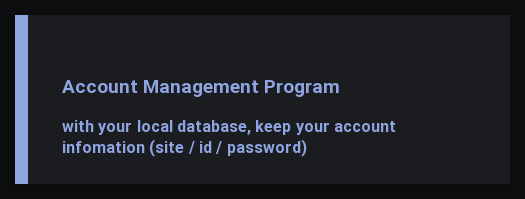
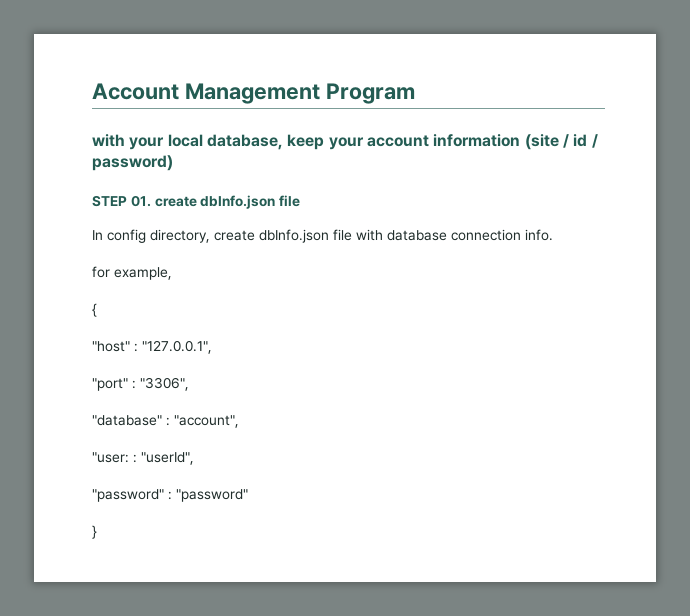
[62,141,145,153] infomation -> [433,134,521,147] information
(307, 148) none -> [92,195,301,209] [92,229,553,243] [92,266,172,280] [92,303,97,317] [92,340,212,354] [92,377,189,391] [92,415,239,428] [92,452,194,465] [92,489,248,502] [92,525,97,539] // STEP 01. create dbInfo.json file // In config directory, create dbInfo.json file with database connection info. // for example, // { // "host" : "127.0.0.1", // "port" : "3306", // "database" : "account", // "user: : "userId", // "password" : "password" // }

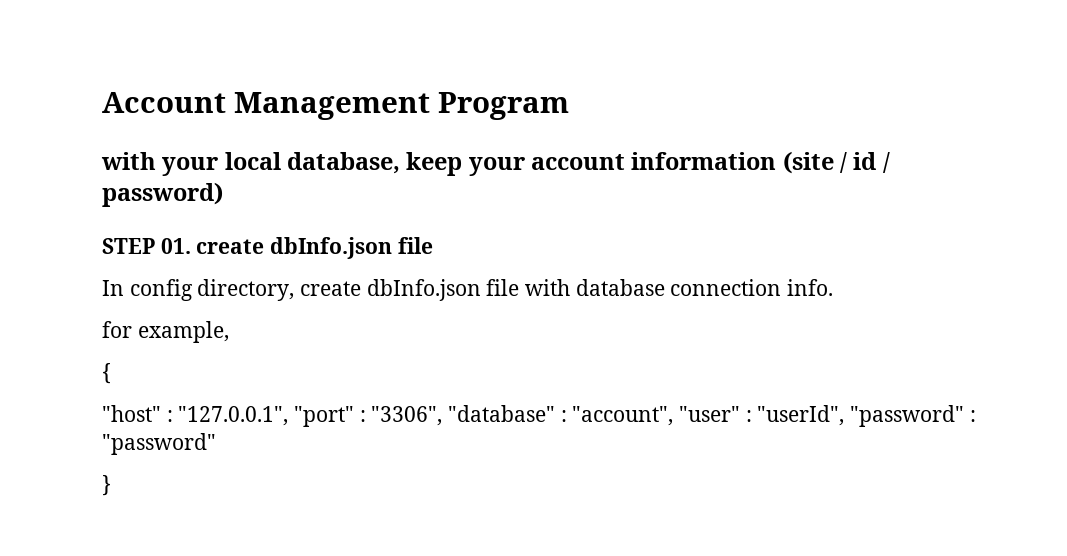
(212, 347) // -> (289, 416) none
(189, 384) // -> (443, 416) none
[92,452,129,463] // "user: -> [679,406,741,422] "user"
(194, 458) // -> (845, 415) none

